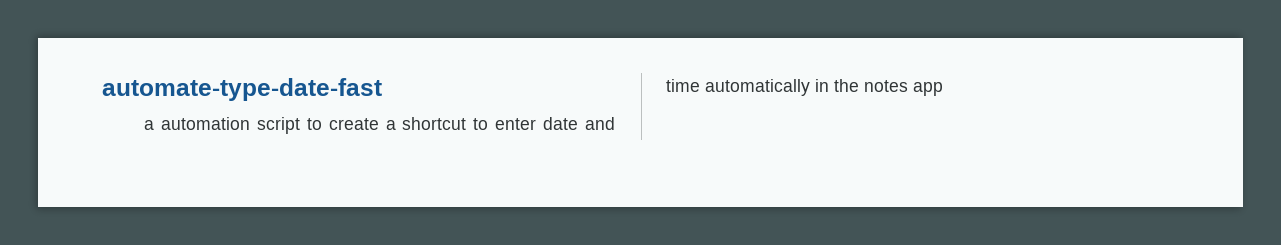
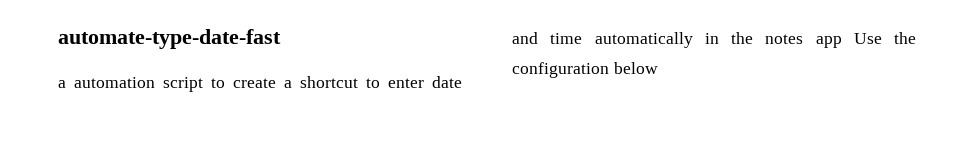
(943, 89) none -> [853,32,916,44] [512,62,658,78] Use the configuration below

